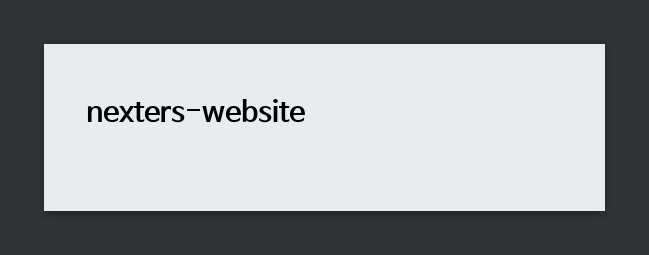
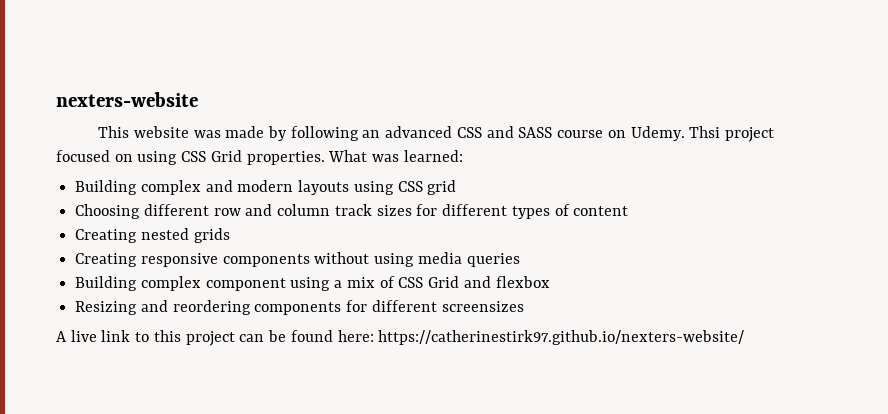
(305, 111) none -> [98,126,774,142] [56,150,463,165] [75,180,457,195] [75,204,629,219] [75,228,230,243] [75,252,520,267] [75,276,550,291] [75,300,524,315] [56,330,745,346] // This website was made by following an advanced CSS and SASS course on Udemy. Thsi project focused on using CSS Grid properties. What was learned: // Building complex and modern layouts using CSS grid // Choosing different row and column track sizes for different types of content // Creating nested grids // Creating responsive components without using media queries // Building complex component using a mix of CSS Grid and flexbox // Resizing and reordering components for different screensizes // A live link to this project can be found here: https://catherinestirk97.github.io/nexters-website/

